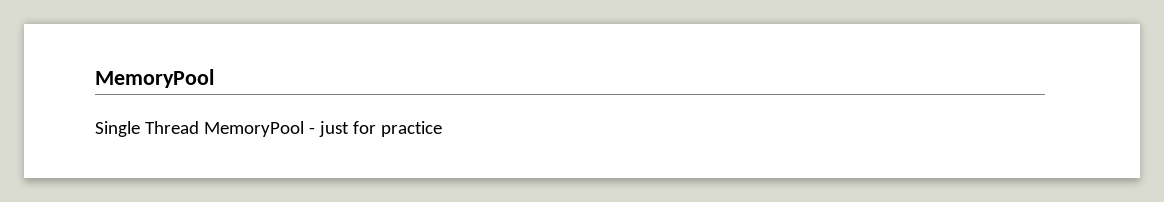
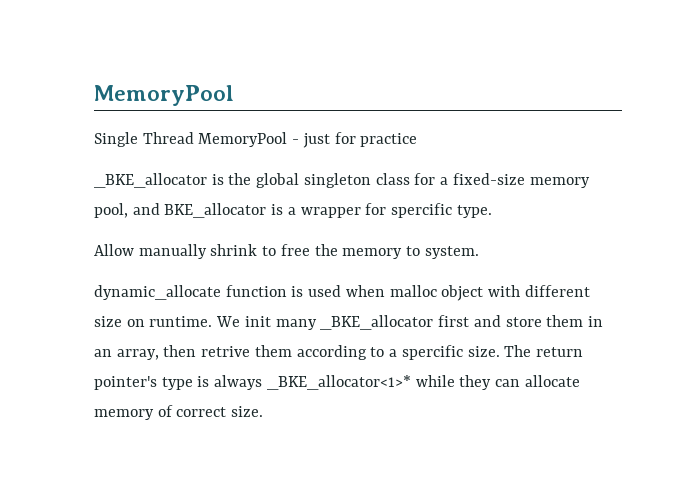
(442, 129) none -> [94,173,590,188] [94,203,492,218] [94,244,479,259] [94,285,590,301] [94,315,603,330] [94,345,583,360] [94,375,580,390] [94,405,264,420] // _BKE_allocator is the global singleton class for a fixed-size memory pool, and BKE_allocator is a wrapper for spercific type. // Allow manually shrink to free the memory to system. // dynamic_allocate function is used when malloc object with different size on runtime. We init many _BKE_allocator first and store them in an array, then retrive them according to a spercific size. The return pointer's type is always _BKE_allocator<1>* while they can allocate memory of correct size.

